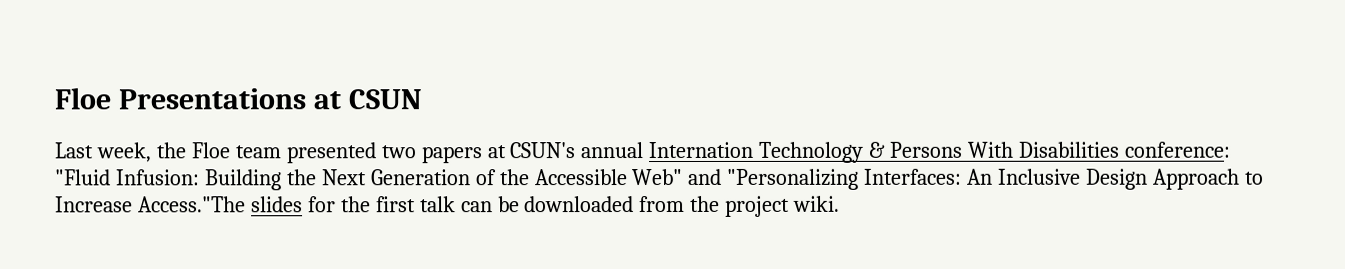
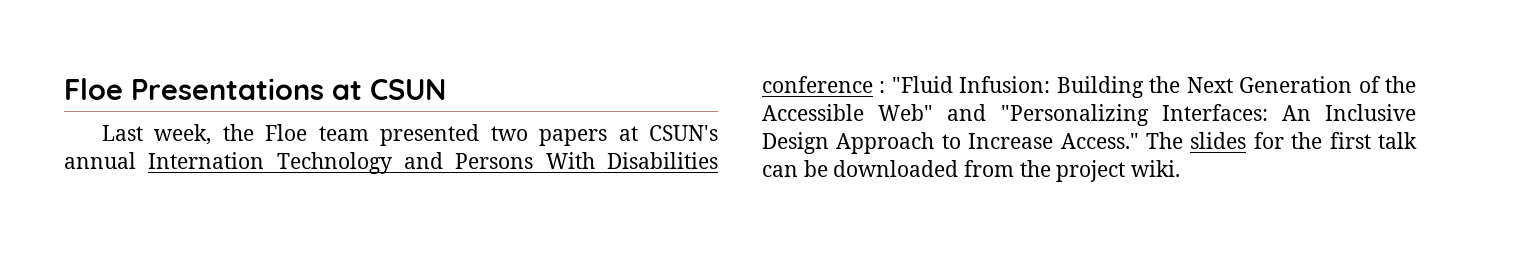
[869,141,887,158] & -> [404,152,443,169] and
[1124,141,1231,158] conference: -> [762,76,886,93] conference :
[137,196,246,213] Access."The -> [1060,132,1183,149] Access." The

